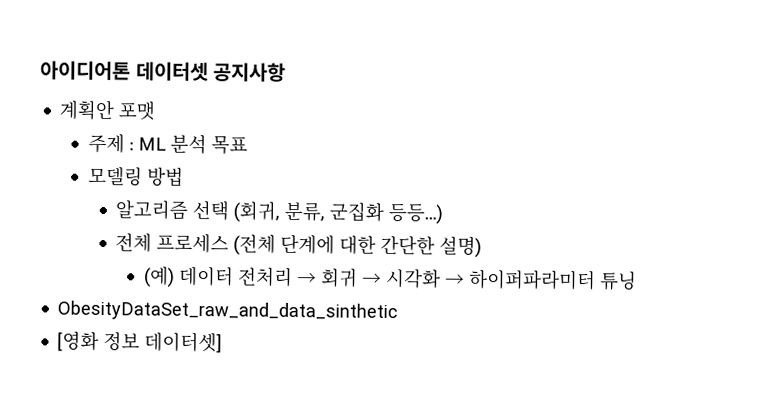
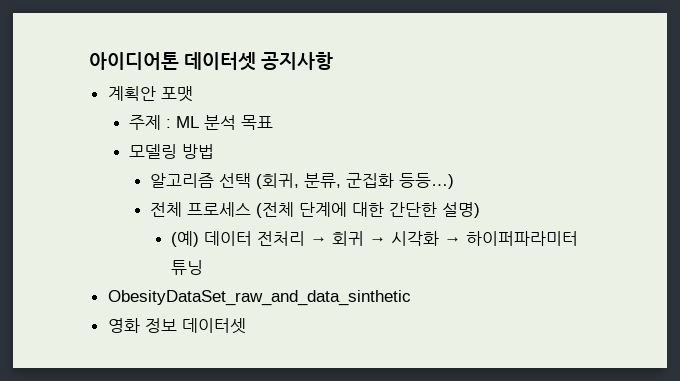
[57,331,223,354] [영화 정보 데이터셋] -> [107,318,246,334] 영화 정보 데이터셋

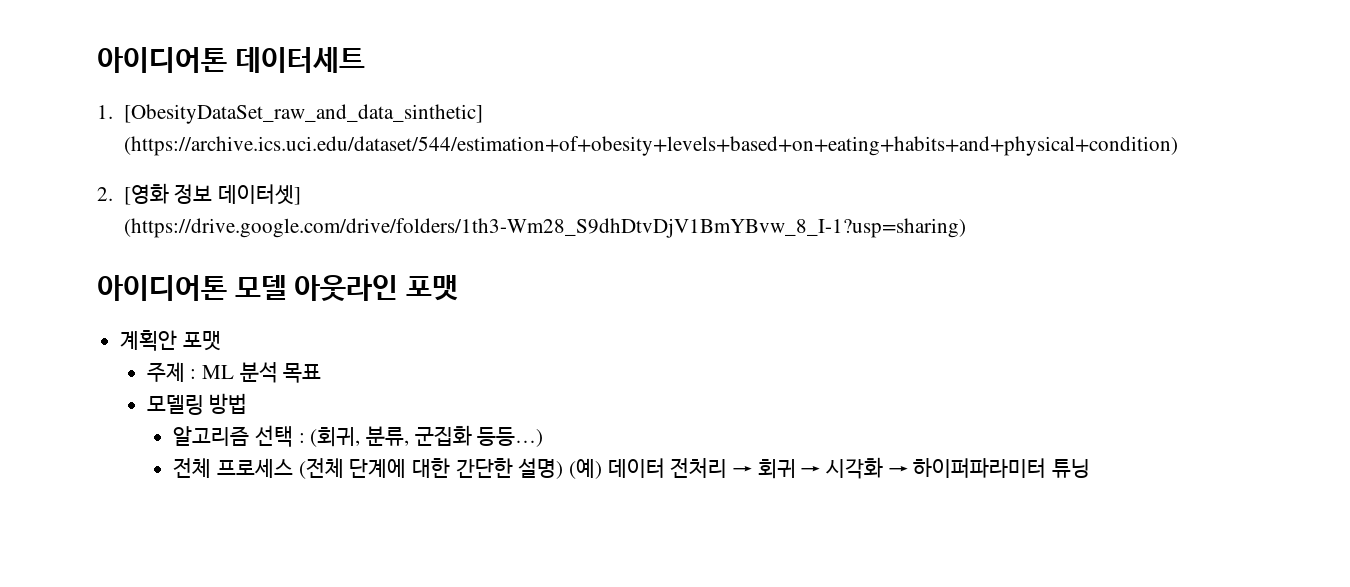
[89,52,333,71] 아이디어톤 데이터셋 공지사항 -> [97,47,365,73] [97,104,483,124] [123,136,1178,156] [97,183,301,205] [123,218,966,238] [97,275,459,301] 아이디어톤 데이터세트 // 1. [ObesityDataSet_raw_and_data_sinthetic] (https://archive.ics.uci.edu/dataset/544/estimation+of+obesity+levels+based+on+eating+habits+and+physical+condition) // 2. [영화 정보 데이터셋] // (https://drive.google.com/drive/folders/1th3-Wm28_S9dhDtvDjV1BmYBvw_8_I-1?usp=sharing) // 아이디어톤 모델 아웃라인 포맷
(252, 180) none -> [298,433,305,443] :
(481, 210) // -> (564, 468) none
[107,290,411,306] [107,318,246,334] // ObesityDataSet_raw_and_data_sinthetic // 영화 정보 데이터셋 -> (1090, 468) none

